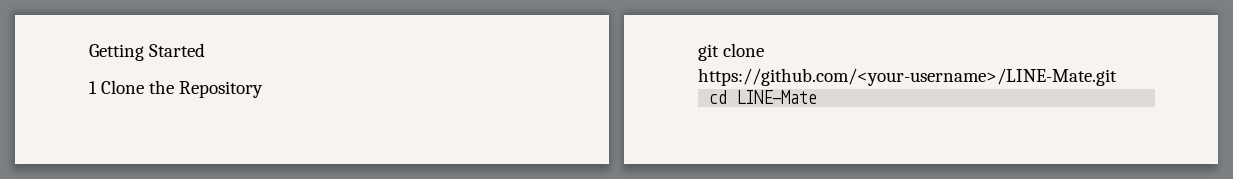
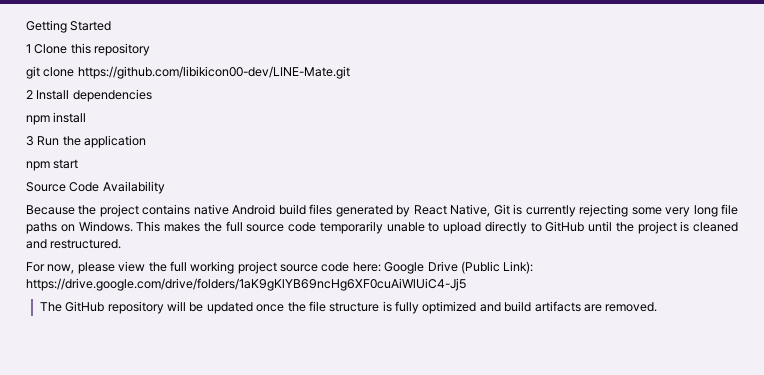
[149,80,264,98] the Repository -> [70,43,151,56] this repository
[698,68,1117,86] [709,90,818,104] https://github.com/<your-username>/LINE-Mate.git // cd LINE-Mate -> [77,66,350,79] [26,89,152,102] [26,112,87,125] [26,135,147,148] [26,159,79,171] [26,181,165,194] [26,204,739,217] [26,221,738,234] [26,239,122,249] [26,261,534,274] [26,278,466,291] [39,301,658,314] https://github.com/libikicon00-dev/LINE-Mate.git // 2 Install dependencies // npm install // 3 Run the application // npm start // Source Code Availability // Because the project contains native Android build files generated by React Native, Git is currently rejecting some very long file paths on Windows. This makes the full source code temporarily unable to upload directly to GitHub until the project is cleaned and restructured. // For now, please view the full working project source code here: Google Drive (Public Link): https://drive.google.com/drive/folders/1aK9gKlYB69ncHg6XF0cuAiWlUiC4-Jj5 // The GitHub repository will be updated once the file structure is fully optimized and build artifacts are removed.

